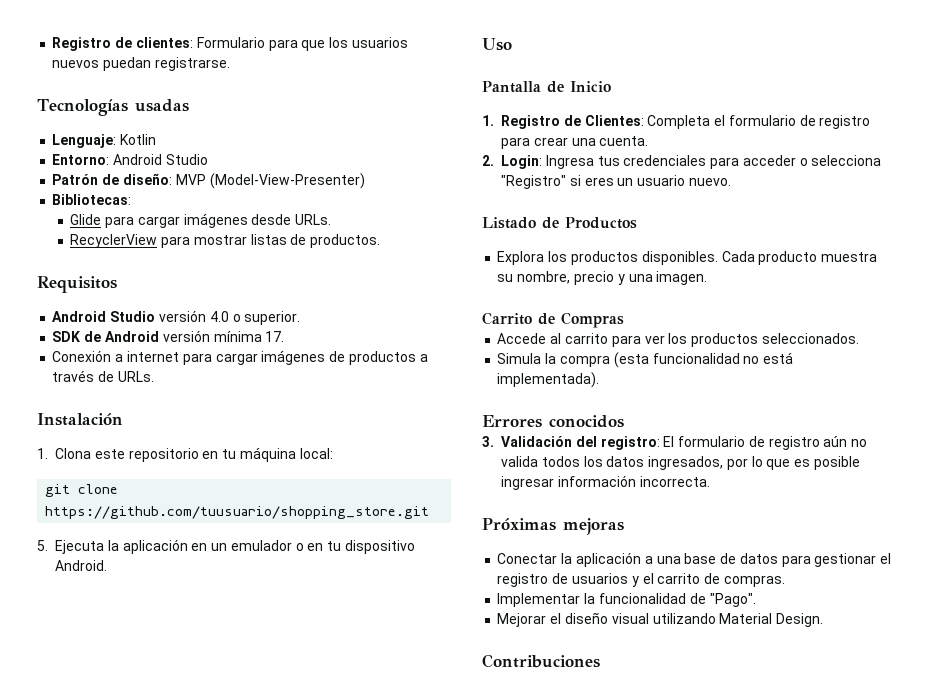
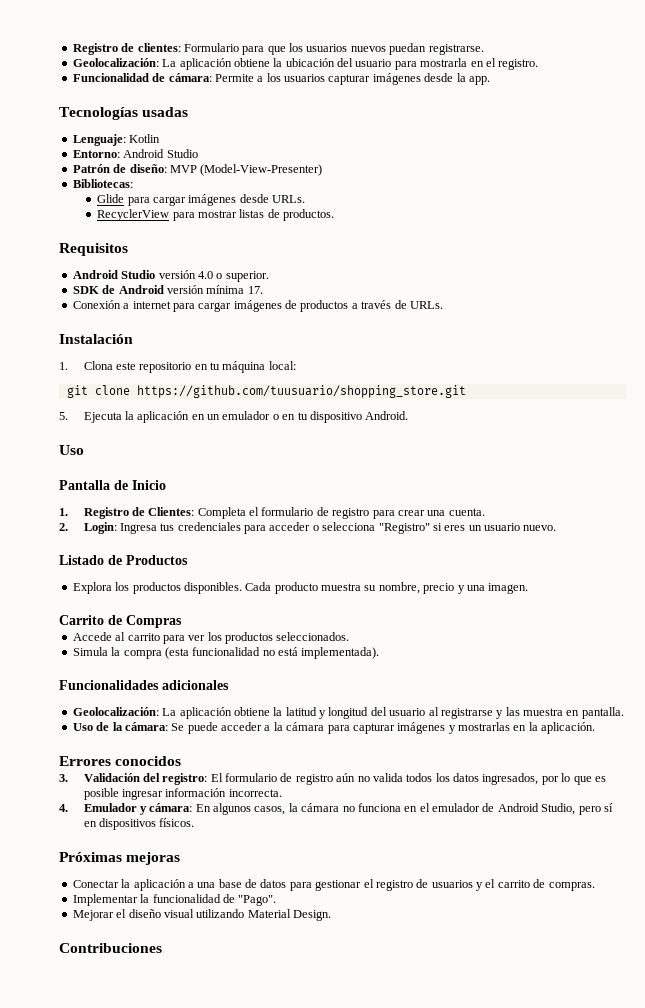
(230, 64) none -> [72,58,539,70] [72,73,490,85] // Geolocalización: La aplicación obtiene la ubicación del usuario para mostrarla en el registro. // Funcionalidad de cámara: Permite a los usuarios capturar imágenes desde la app.
(600, 380) none -> [59,680,229,690] [72,707,624,719] [72,722,596,734] // Funcionalidades adicionales // Geolocalización: La aplicación obtiene la latitud y longitud del usuario al registrarse y las muestra en pantalla. // Uso de la cámara: Se puede acceder a la cámara para capturar imágenes y mostrarlas en la aplicación.
(710, 481) none -> [59,803,613,815] [83,818,195,830] // 4. Emulador y cámara: En algunos casos, la cámara no funciona en el emulador de Android Studio, pero sí en dispositivos físicos.

